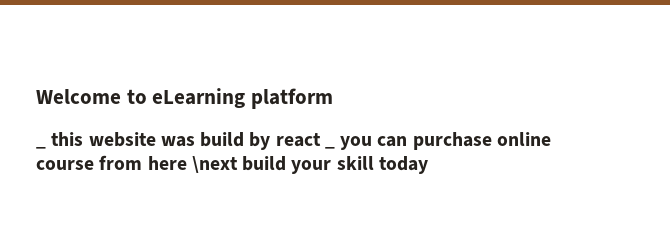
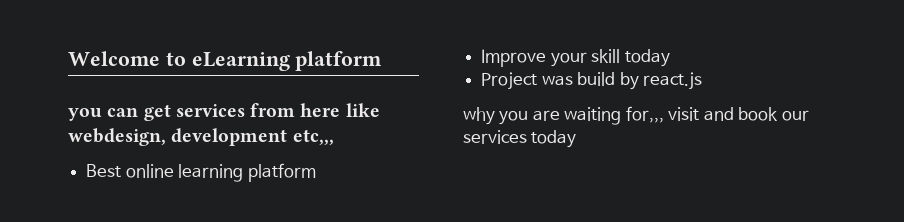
[36,146,46,149] [51,132,551,150] [36,155,374,174] _ this website was build by react _ you can purchase online course from here \next build your skill -> [68,103,380,121] [68,128,334,146] [86,163,316,182] [481,49,670,67] [481,72,702,90] [463,106,809,125] [463,130,527,144] you can get services from here like webdesign, development etc,,, // Best online learning platform // Improve your skill today // Project was build by react.js // why you are waiting for,,, visit and book our services

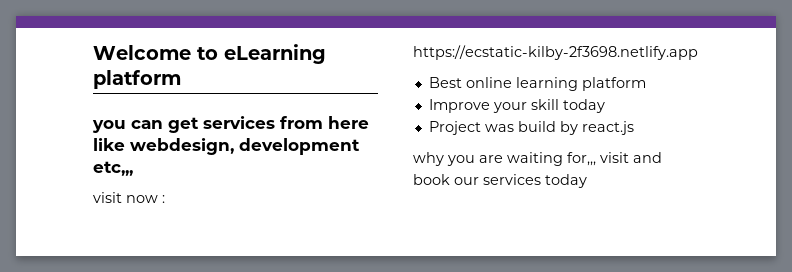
(334, 137) none -> [93,192,165,203] [413,45,698,60] // visit now : https://ecstatic-kilby-2f3698.netlify.app

